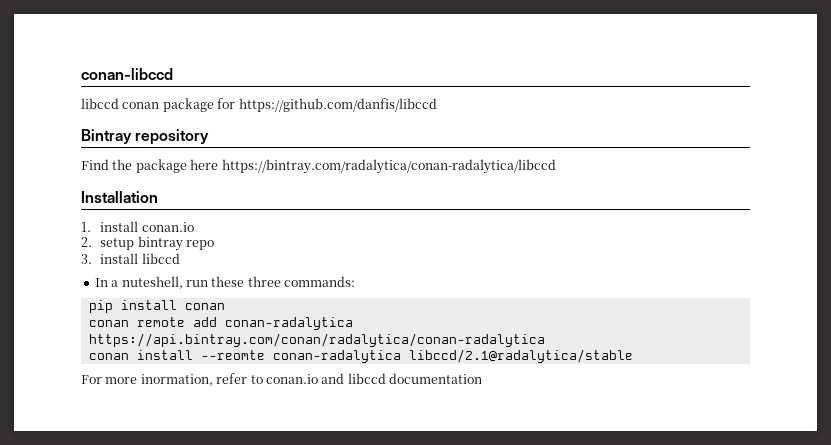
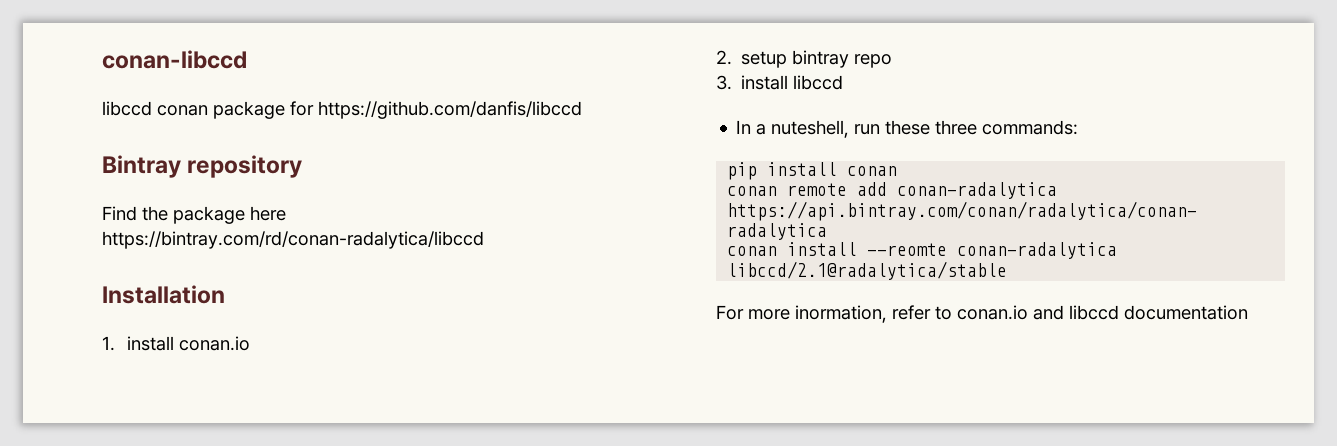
[221,159,556,174] https://bintray.com/radalytica/conan-radalytica/libccd -> [102,231,484,249] https://bintray.com/rd/conan-radalytica/libccd

